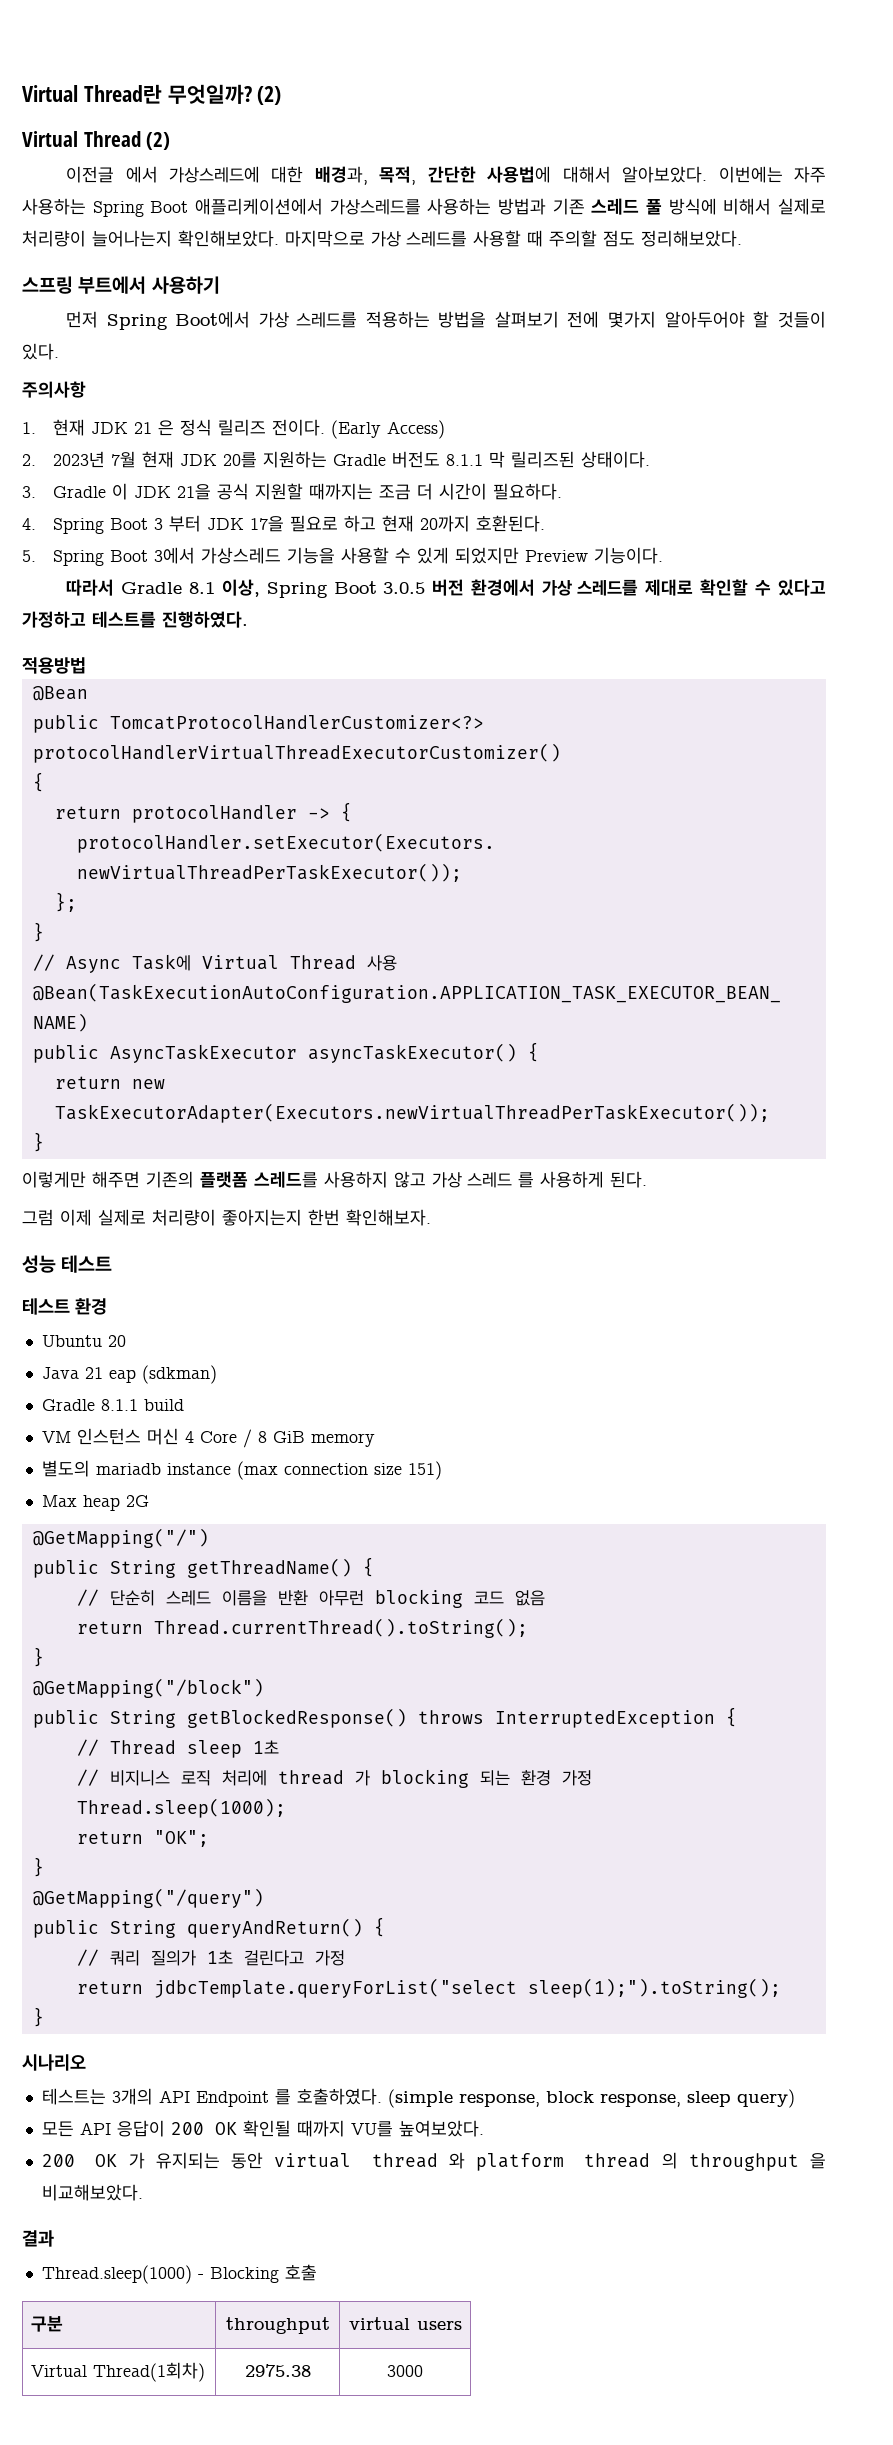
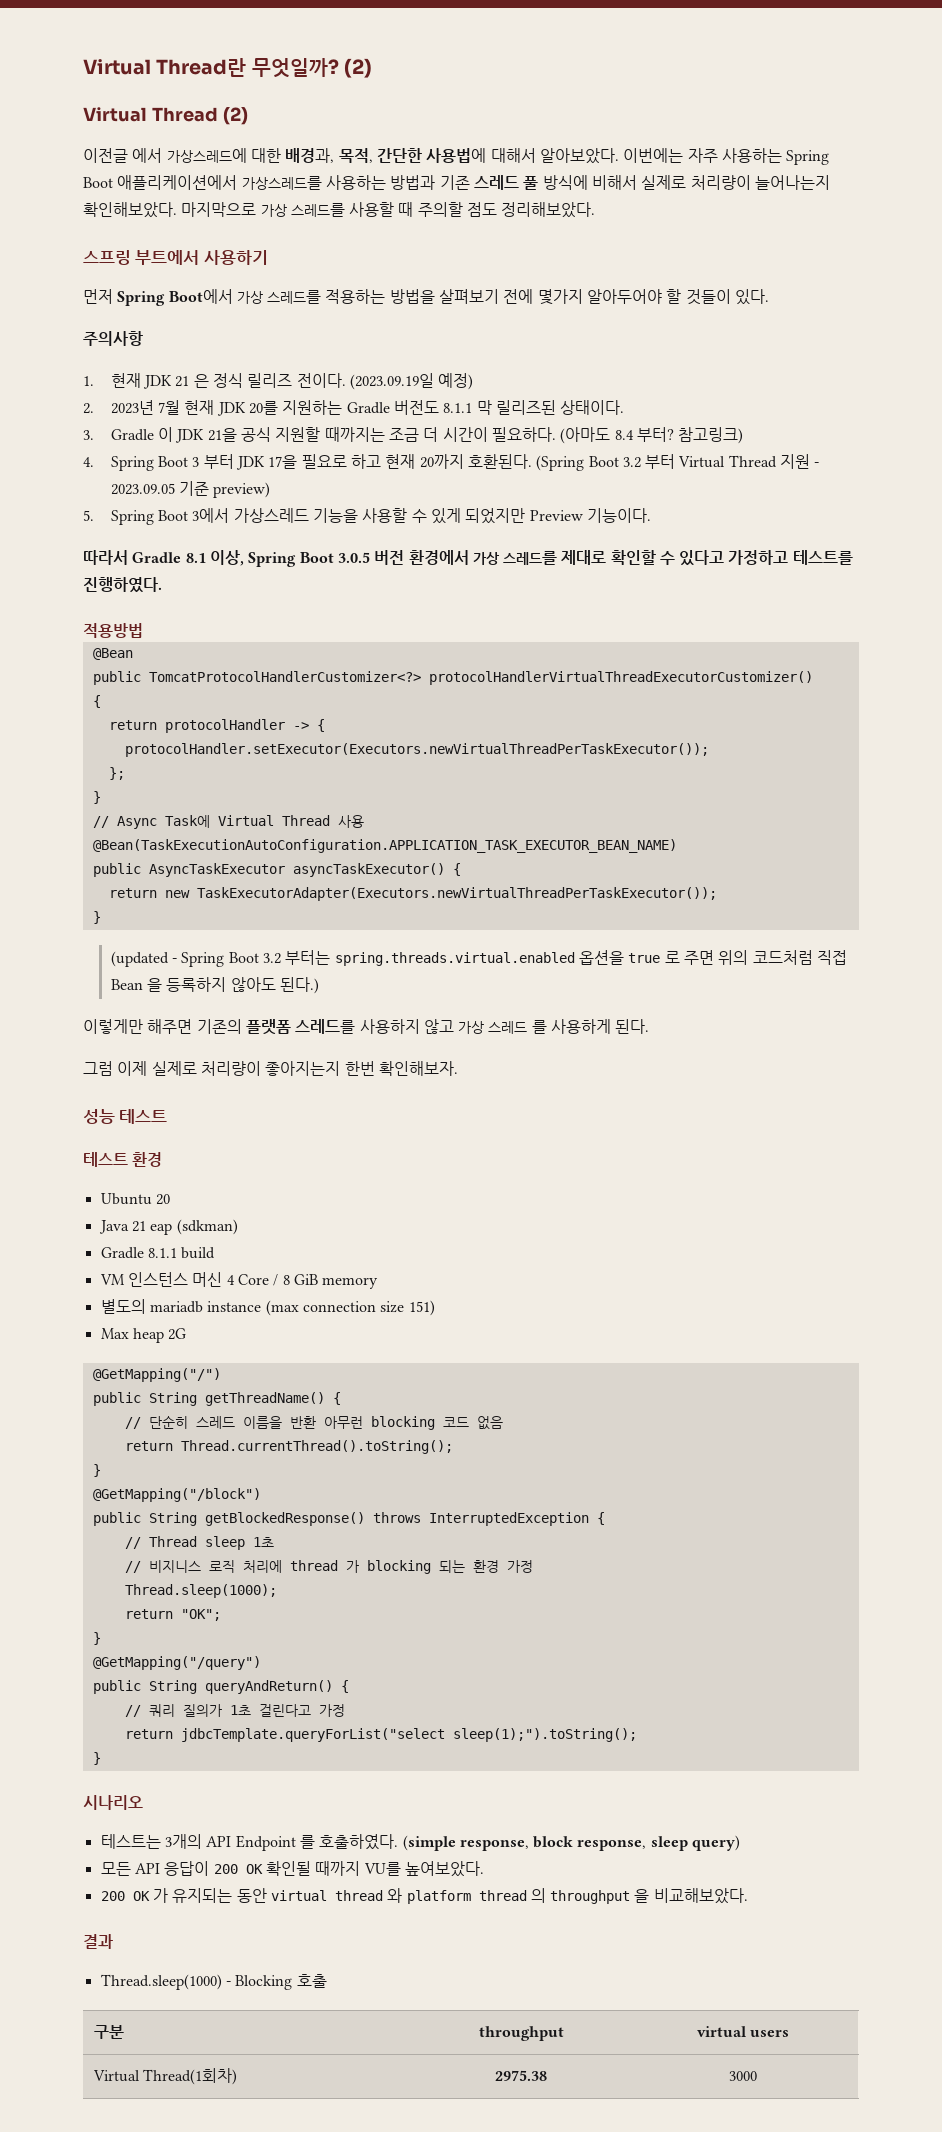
[330,420,445,439] (Early Access) -> [349,373,474,390] (2023.09.19일 예정)
(562, 491) none -> [560,427,744,444] (아마도 8.4 부터? 참고링크)
(545, 523) none -> [536,454,820,471] [110,481,271,498] (Spring Boot 3.2 부터 Virtual Thread 지원 - 2023.09.05 기준 preview)
(44, 1142) none -> [110,950,847,967] [110,977,319,994] // (updated - Spring Boot 3.2 부터는 spring.threads.virtual.enabled 옵션을 true 로 주면 위의 코드처럼 직접 Bean 을 등록하지 않아도 된다.)

